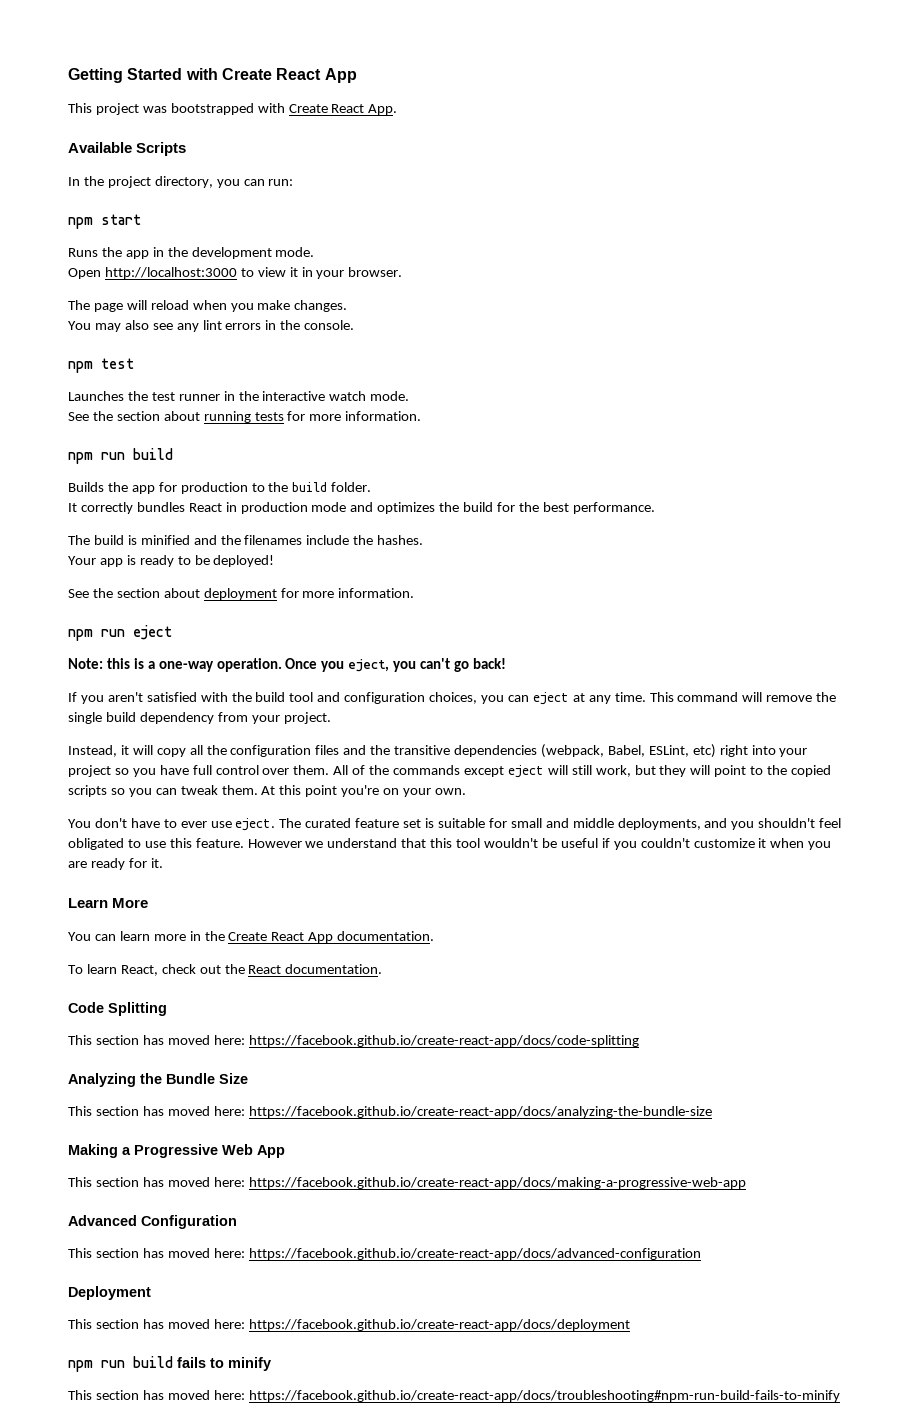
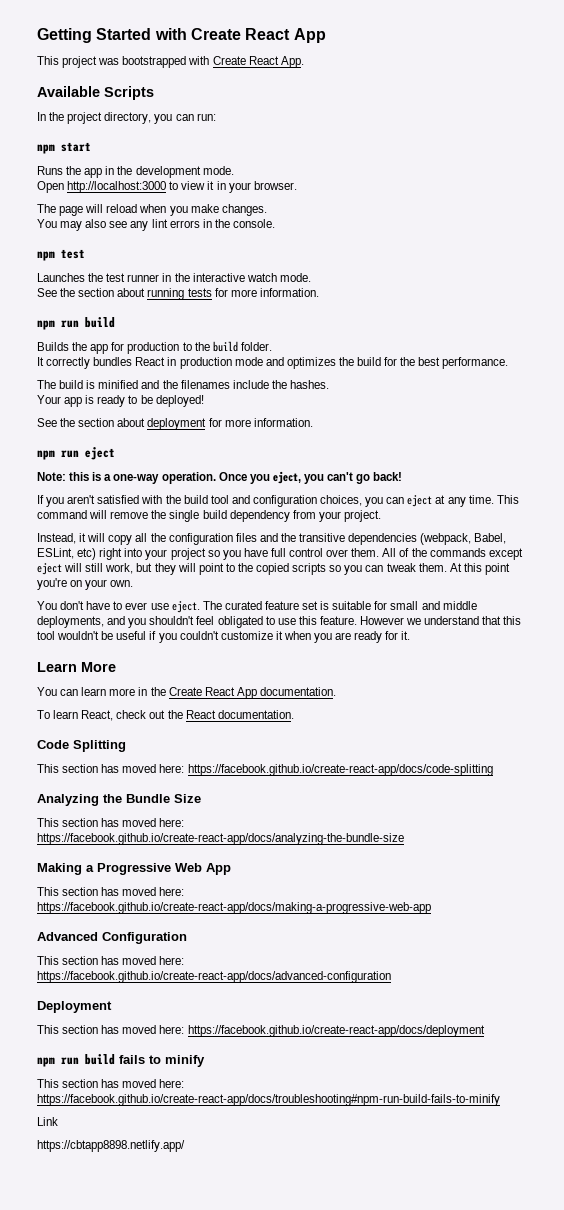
(840, 1396) none -> [37,1117,58,1126] [37,1140,185,1152] // Link // https://cbtapp8898.netlify.app/

